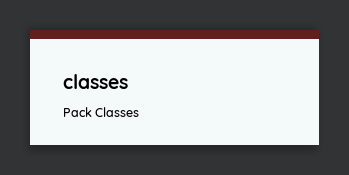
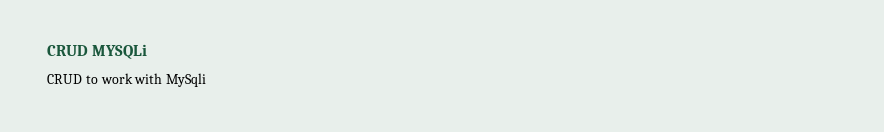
[63,74,128,89] [63,107,140,117] classes // Pack Classes -> [47,44,148,59] [47,73,207,87] CRUD MYSQLi // CRUD to work with MySqli

